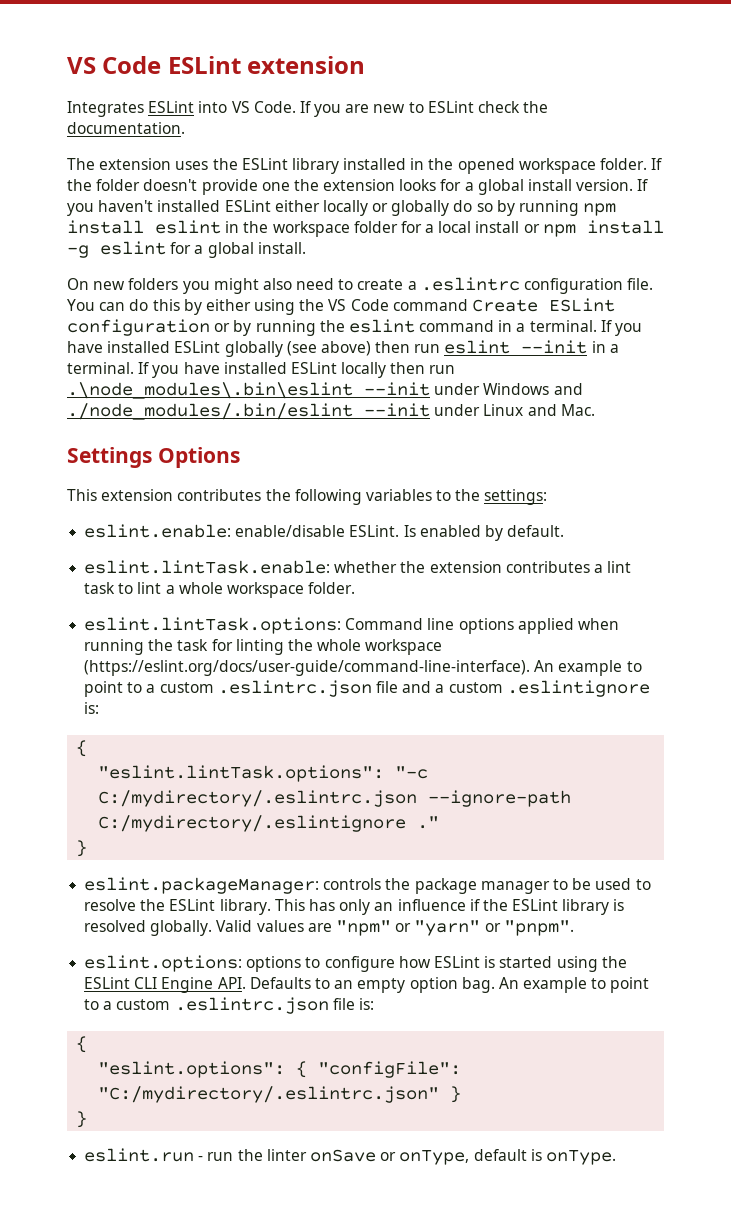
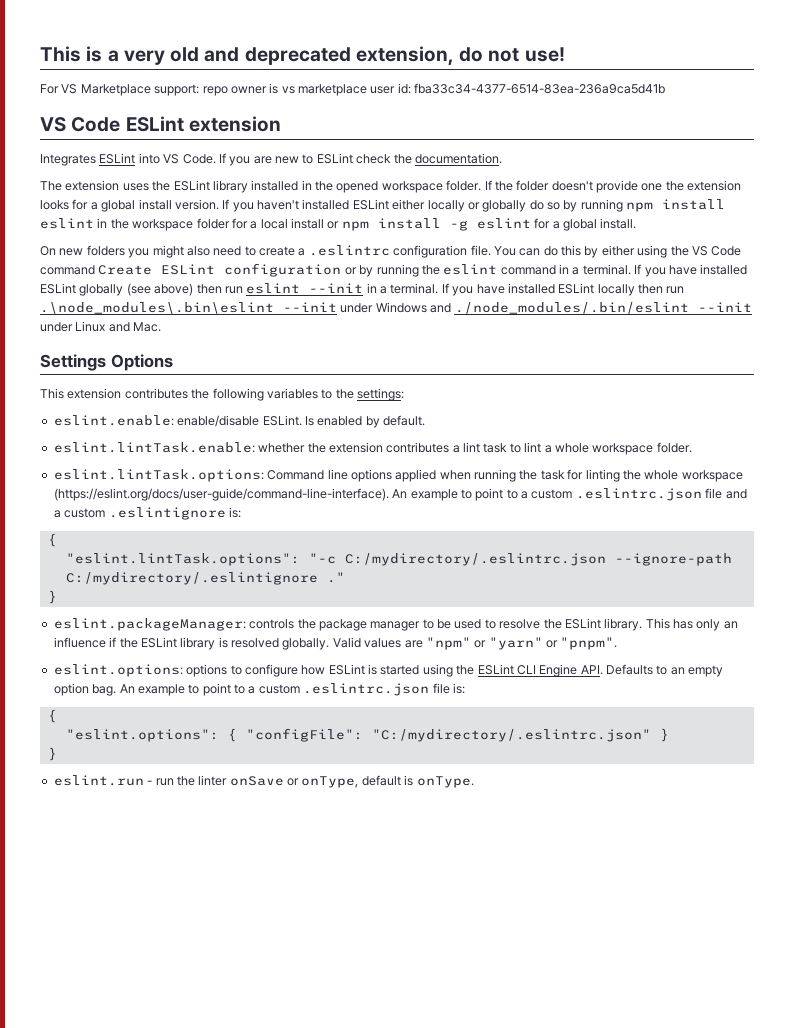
(67, 65) none -> [40,46,565,66] [40,83,666,96] This is a very old and deprecated extension, do not use! // For VS Marketplace support: repo owner is vs marketplace user id: fba33c34-4377-6514-83ea-236a9ca5d41b //

